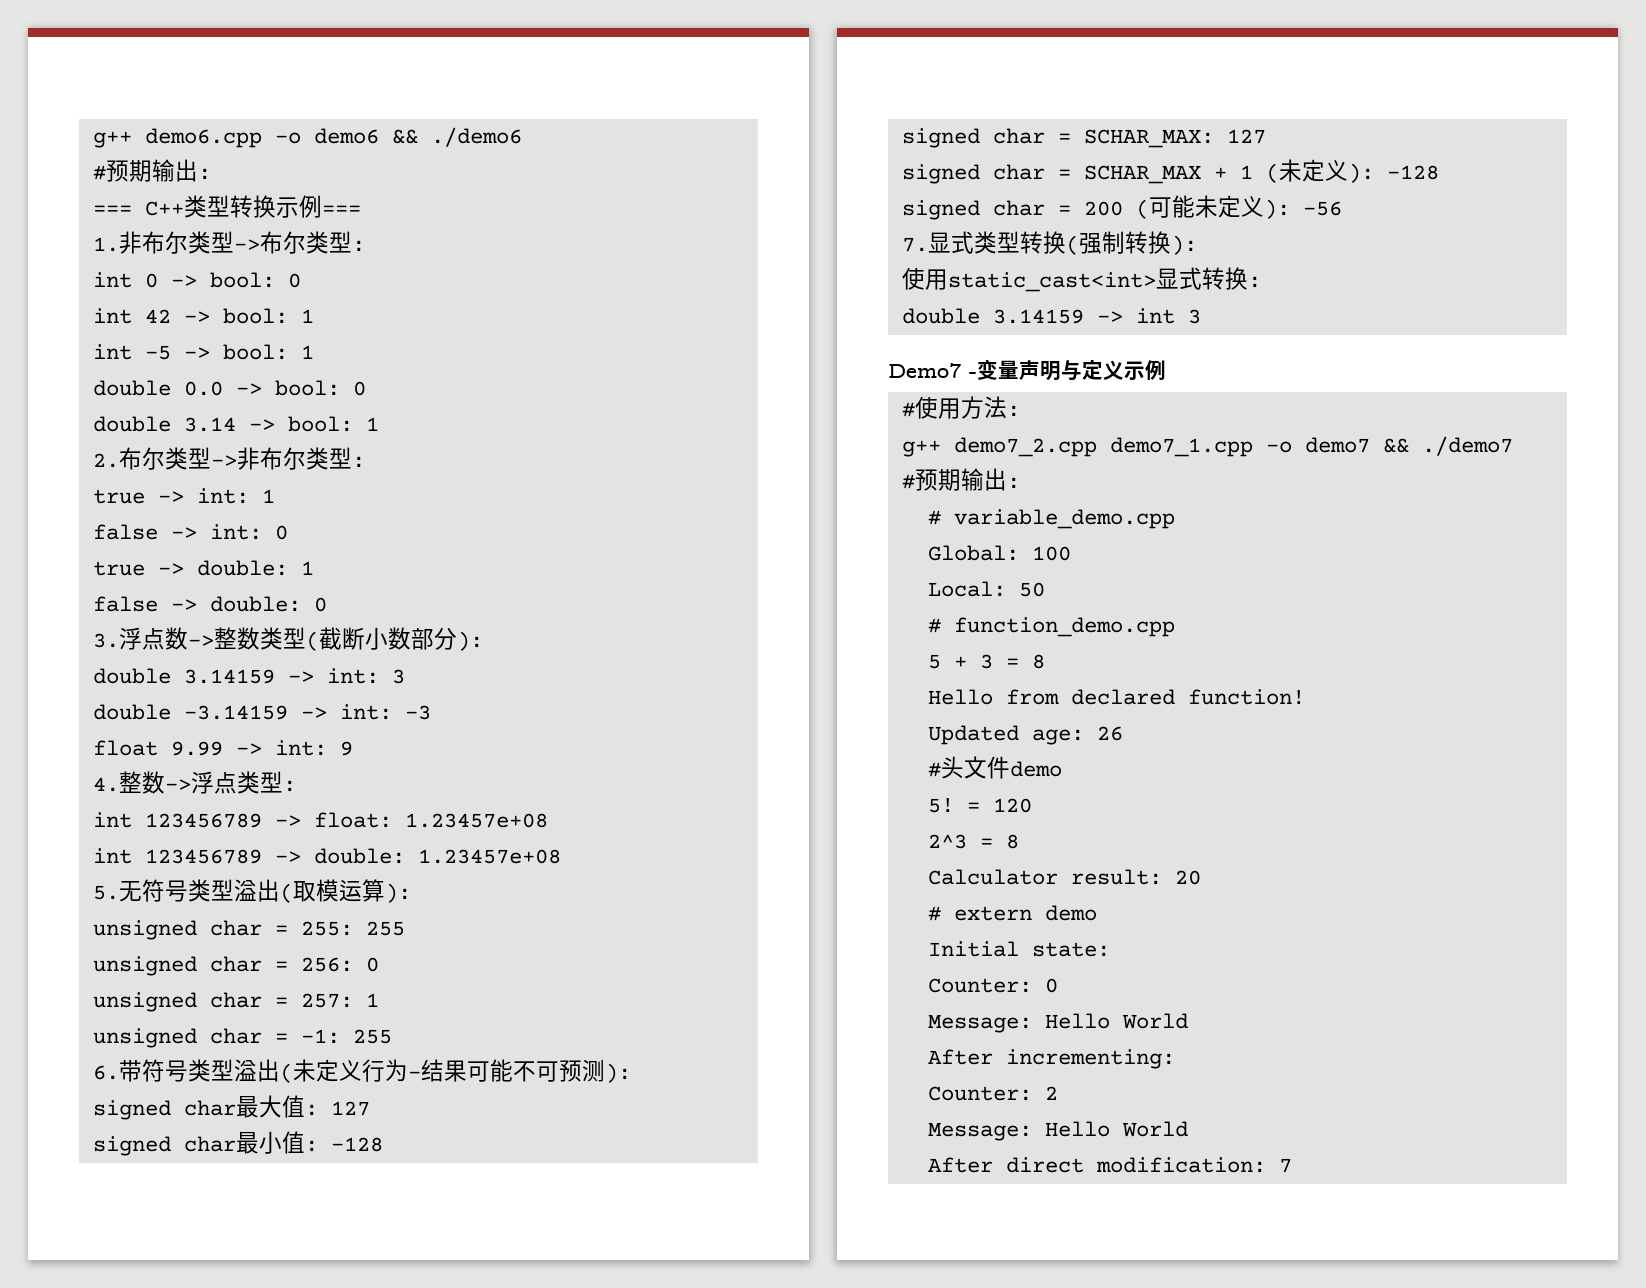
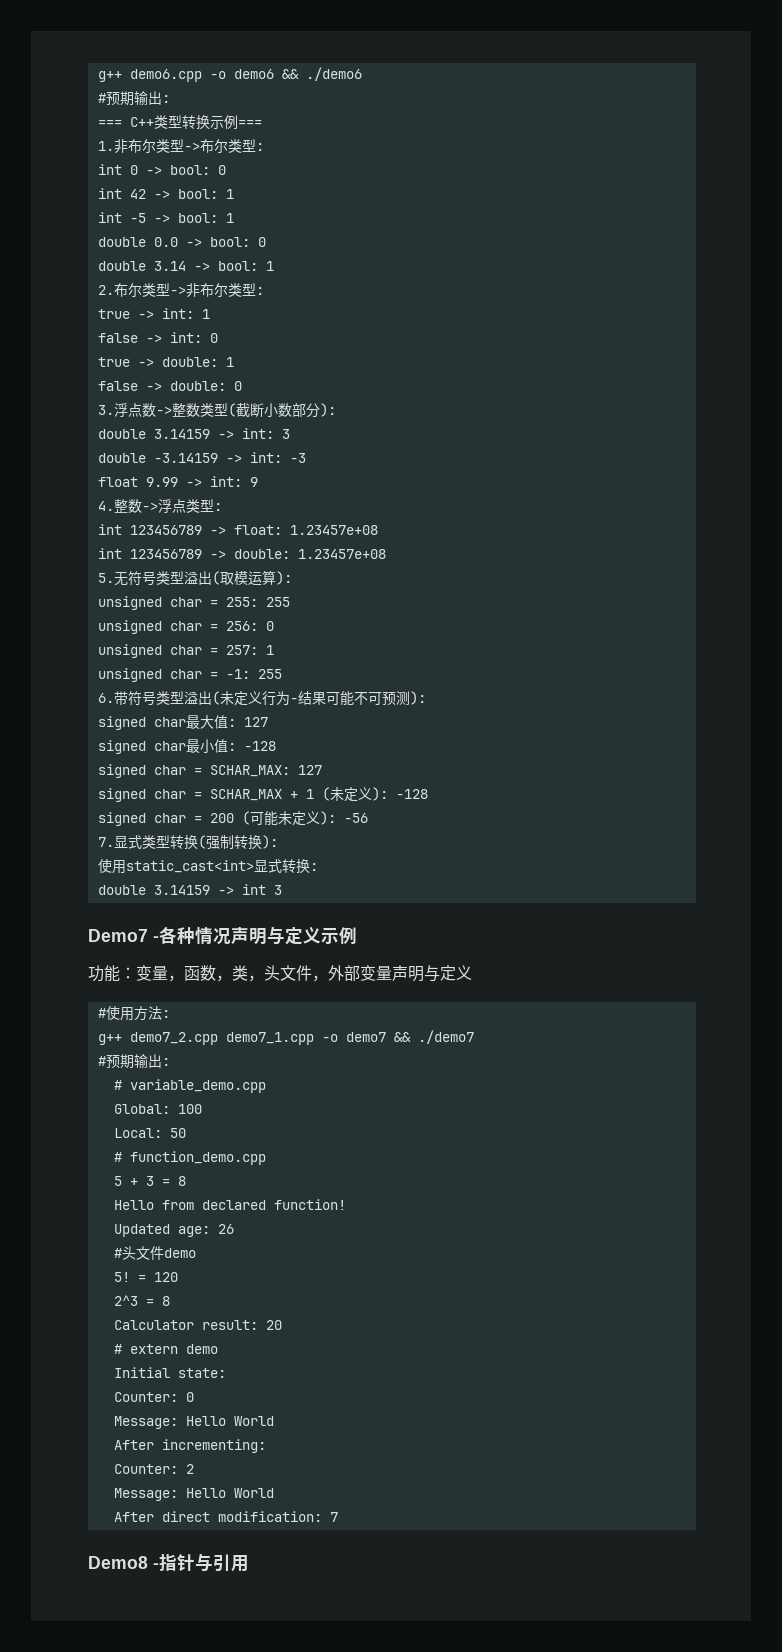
(977, 375) none -> [159,926,357,945] [88,965,360,982] 各种情况声明与定义示例 // 功能：变量，函数，类，头文件，外部
[1124,360,1166,380] 示例 -> (472, 972) none
(1292, 1165) none -> [88,1553,249,1572] // Demo8 -指针与引用

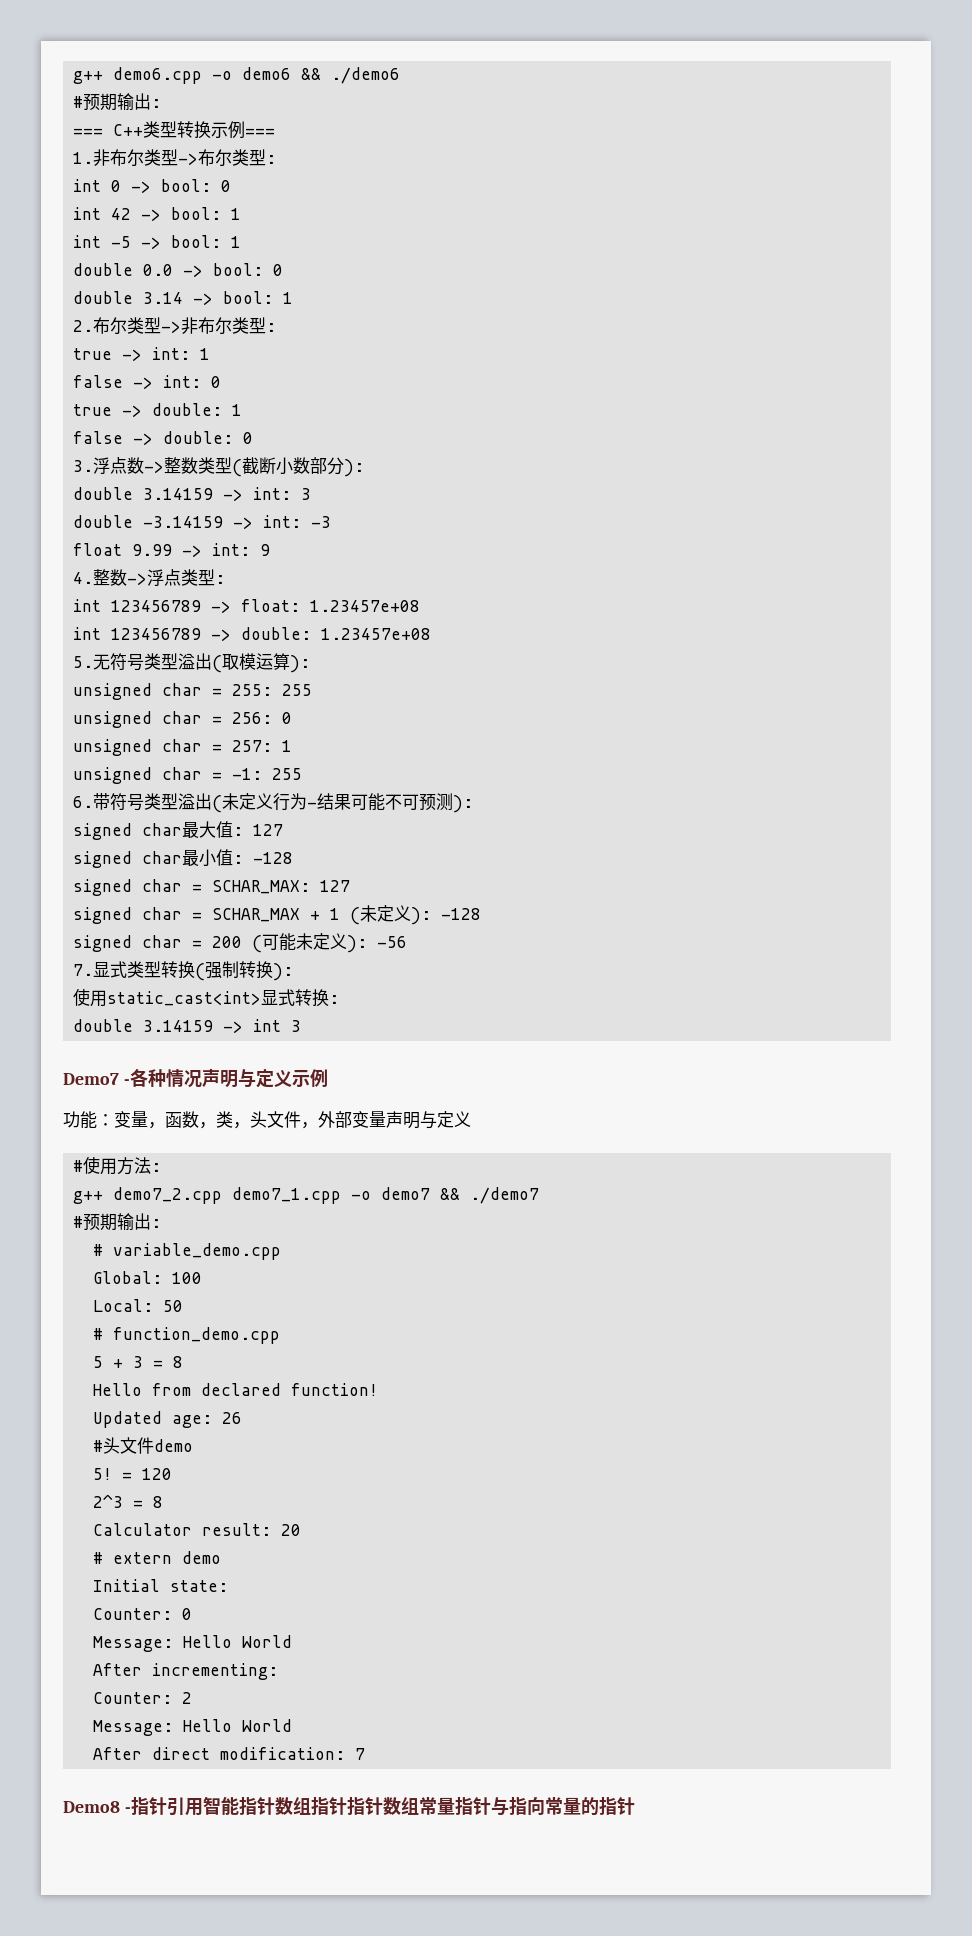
[195,1553,249,1572] 与引用 -> [166,1796,635,1816] 引用智能指针数组指针指针数组常量指针与指向常量的指针

